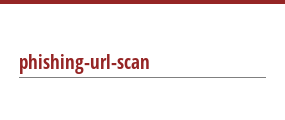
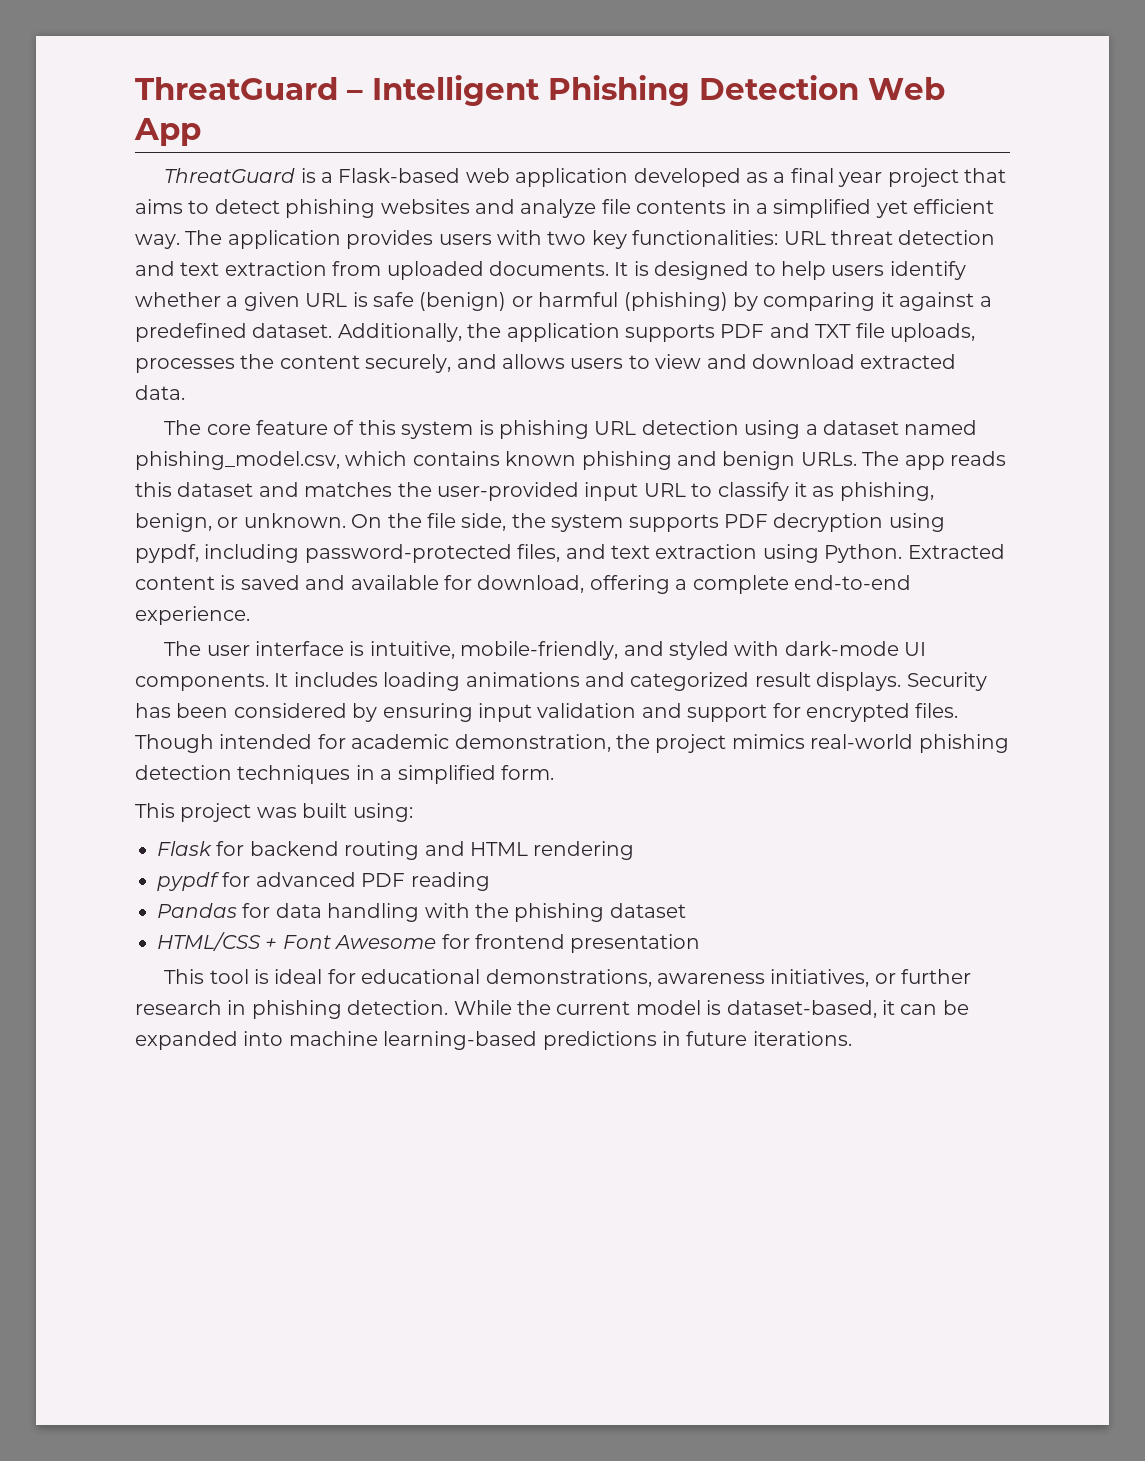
[19,54,150,74] phishing-url-scan -> [135,75,945,106] [134,118,201,146] [164,168,1006,187] [135,199,995,218] [135,230,996,249] [135,261,966,280] [135,292,992,311] [135,323,975,342] [135,354,957,373] [135,385,185,400] [164,420,978,439] [135,451,1006,470] [135,482,934,501] [135,513,945,532] [135,544,1005,563] [135,575,911,594] [135,606,250,625] [164,641,927,660] [135,672,987,691] [135,703,959,722] [135,734,1009,753] [135,765,554,784] [135,803,413,822] [157,841,635,860] [157,872,490,891] [157,903,686,922] [157,932,701,953] [164,969,972,987] [135,1000,969,1019] [135,1031,852,1050] ThreatGuard – Intelligent Phishing Detection Web App // ThreatGuard is a Flask-based web application developed as a final year project that aims to detect phishing websites and analyze file contents in a simplified yet efficient way. The application provides users with two key functionalities: URL threat detection and text extraction from uploaded documents. It is designed to help users identify whether a given URL is safe (benign) or harmful (phishing) by comparing it against a predefined dataset. Additionally, the application supports PDF and TXT file uploads, processes the content securely, and allows users to view and download extracted data. // The core feature of this system is phishing URL detection using a dataset named phishing_model.csv, which contains known phishing and benign URLs. The app reads this dataset and matches the user-provided input URL to classify it as phishing, benign, or unknown. On the file side, the system supports PDF decryption using pypdf, including password-protected files, and text extraction using Python. Extracted content is saved and available for download, offering a complete end-to-end experience. // The user interface is intuitive, mobile-friendly, and styled with dark-mode UI components. It includes loading animations and categorized result displays. Security has been considered by ensuring input validation and support for encrypted files. Though intended for academic demonstration, the project mimics real-world phishing detection techniques in a simplified form. // This project was built using: // Flask for backend routing and HTML rendering // pypdf for advanced PDF reading // Pandas for data handling with the phishing dataset // HTML/CSS + Font Awesome for frontend presentation // This tool is ideal for educational demonstrations, awareness initiatives, or further research in phishing detection. While the current model is dataset-based, it can be expanded into machine learning-based predictions in future iterations.

